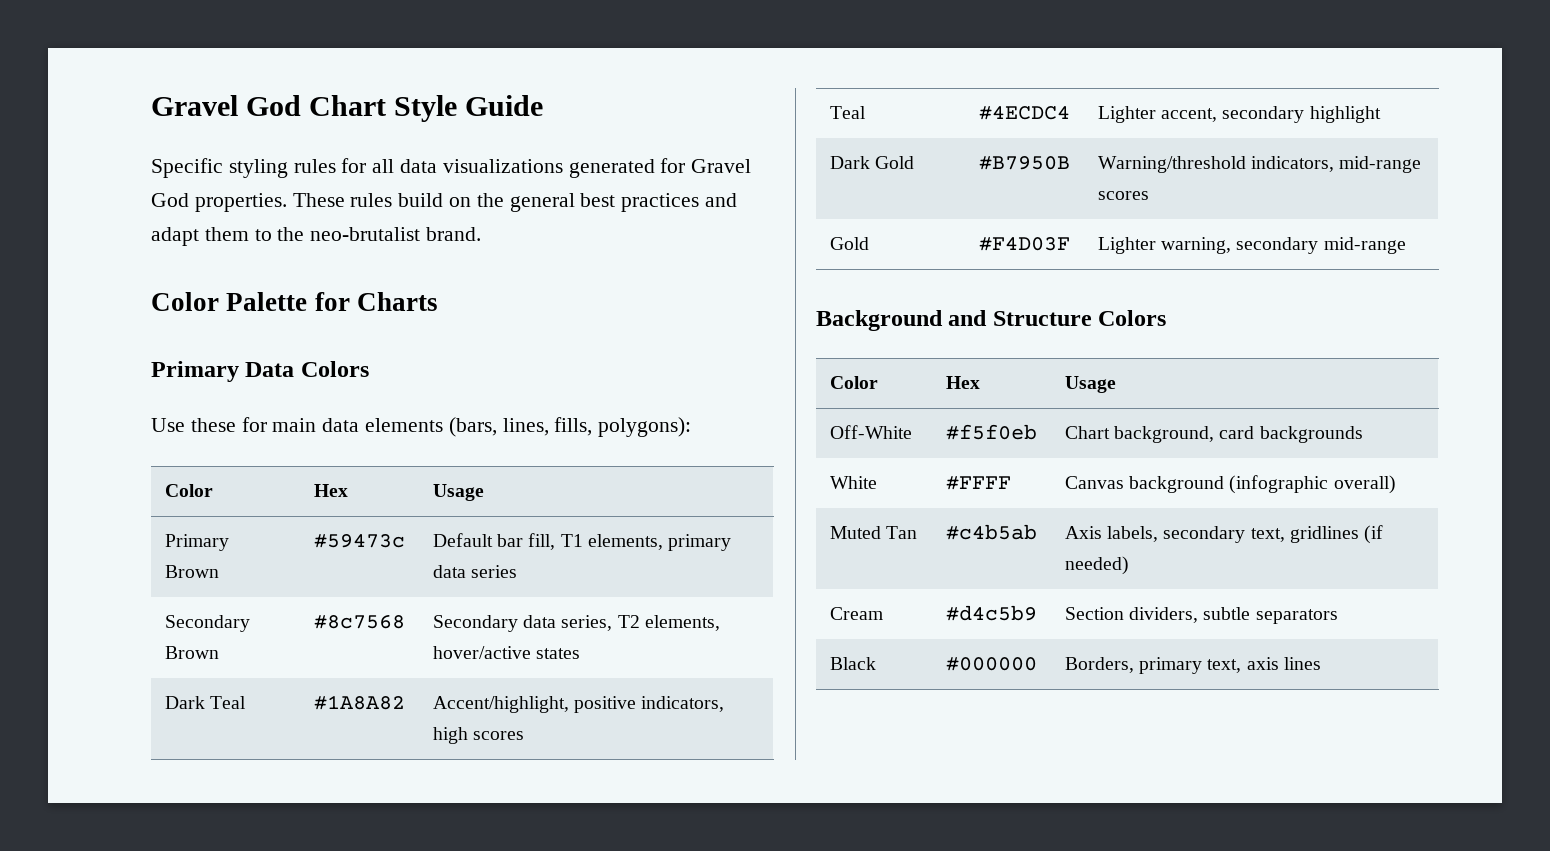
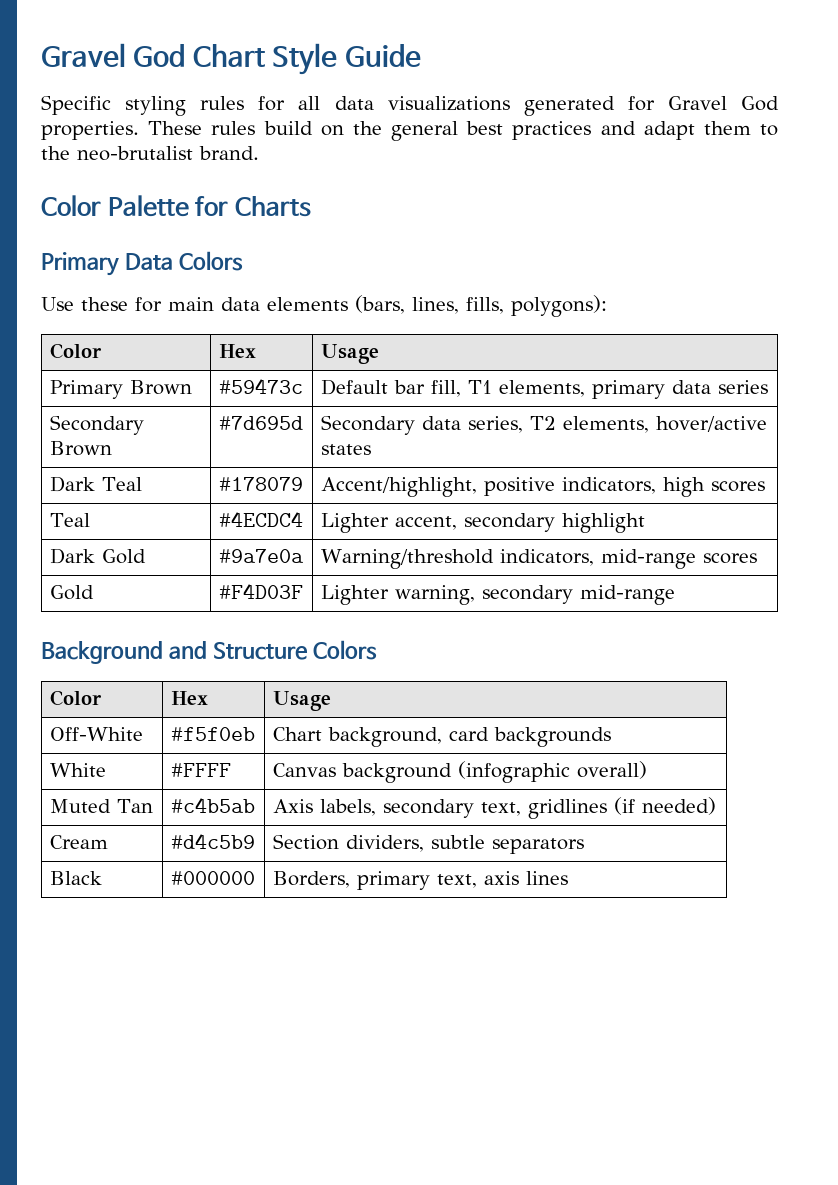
[313,615,405,629] #8c7568 -> [218,416,303,430] #7d695d
[313,695,405,710] #1A8A82 -> [218,477,303,491] #178079
[978,156,1070,170] #B7950B -> [218,549,304,563] #9a7e0a

